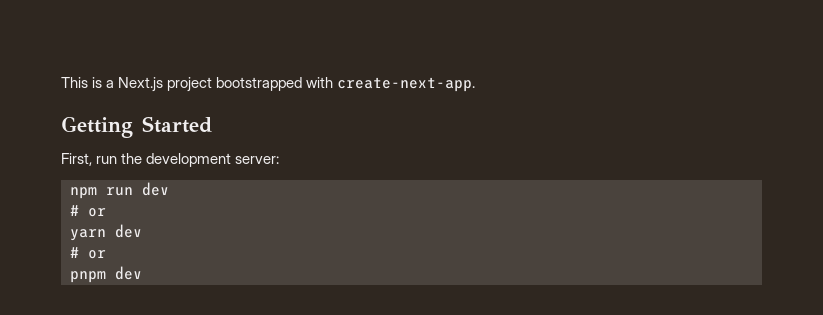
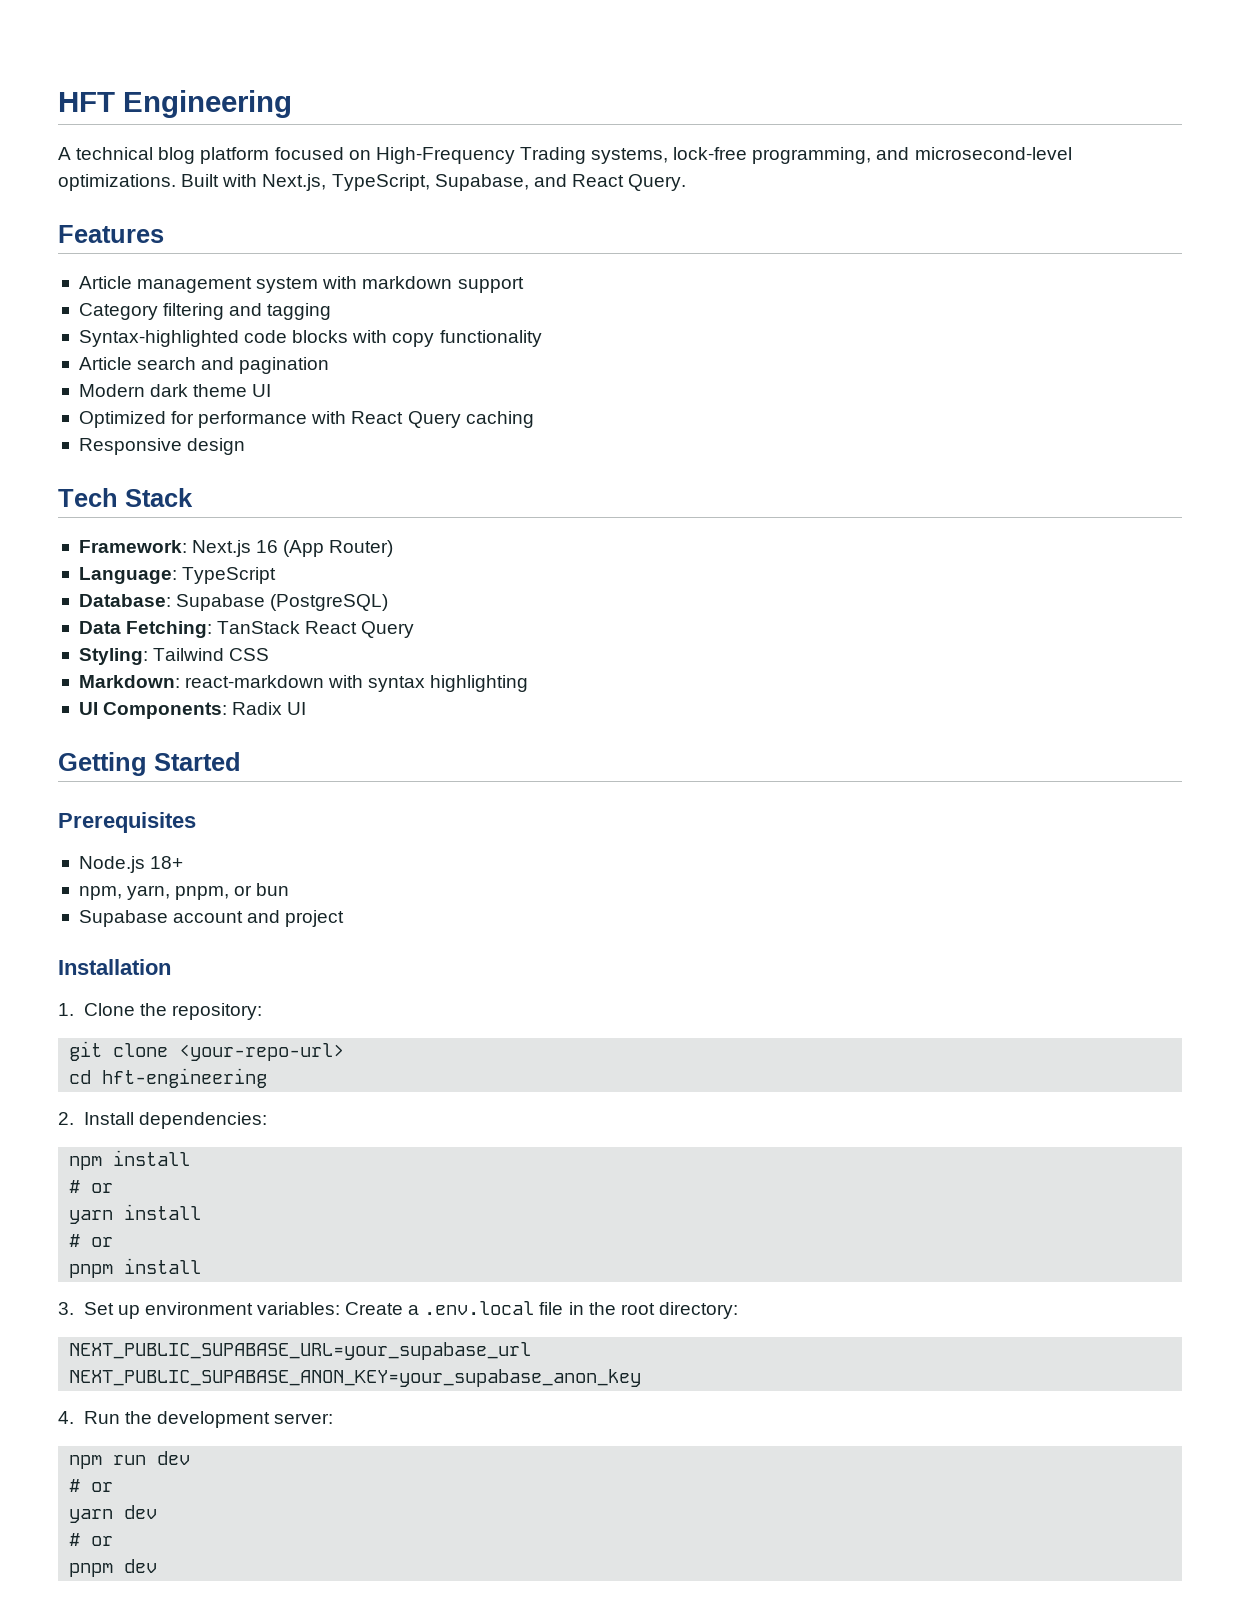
[61,77,476,92] [61,116,212,138] [61,153,118,166] This is a Next.js project bootstrapped with create-next-app. // Getting Started // First, run -> [58,90,292,118] [58,147,1072,164] [58,174,687,191] [58,225,164,243] [78,276,524,293] [78,303,332,320] [78,330,542,347] [78,357,330,374] [78,384,272,397] [78,411,534,428] [78,438,246,455] [58,488,193,507] [78,540,394,557] [78,567,277,584] [78,594,389,611] [78,621,415,638] [78,648,270,665] [78,675,529,692] [78,702,307,719] [58,752,241,776] [58,812,196,833] [78,856,184,873] [78,883,290,900] [78,910,345,927] [58,959,171,975] [58,1003,262,1020] [69,1041,345,1061] [69,1068,268,1088] [58,1112,267,1129] [69,1150,191,1170] [69,1180,114,1193] [69,1204,202,1224] [69,1234,114,1247] [69,1258,202,1278] [58,1301,738,1319] [69,1342,532,1360] [69,1369,642,1387] [58,1411,120,1424] HFT Engineering // A technical blog platform focused on High-Frequency Trading systems, lock-free programming, and microsecond-level optimizations. Built with Next.js, TypeScript, Supabase, and React Query. // Features // Article management system with markdown support // Category filtering and tagging // Syntax-highlighted code blocks with copy functionality // Article search and pagination // Modern dark theme UI // Optimized for performance with React Query caching // Responsive design // Tech Stack // Framework: Next.js 16 (App Router) // Language: TypeScript // Database: Supabase (PostgreSQL) // Data Fetching: TanStack React Query // Styling: Tailwind CSS // Markdown: react-markdown with syntax highlighting // UI Components: Radix UI // Getting Started // Prerequisites // Node.js 18+ // npm, yarn, pnpm, or bun // Supabase account and project // Installation // 1. Clone the repository: // git clone <your-repo-url> // cd hft-engineering // 2. Install dependencies: // npm install // # or // yarn install // # or // pnpm install // 3. Set up environment variables: Create a .env.local file in the root directory: // NEXT_PUBLIC_SUPABASE_URL=your_supabase_url // NEXT_PUBLIC_SUPABASE_ANON_KEY=your_supabase_anon_key // 4. Run

